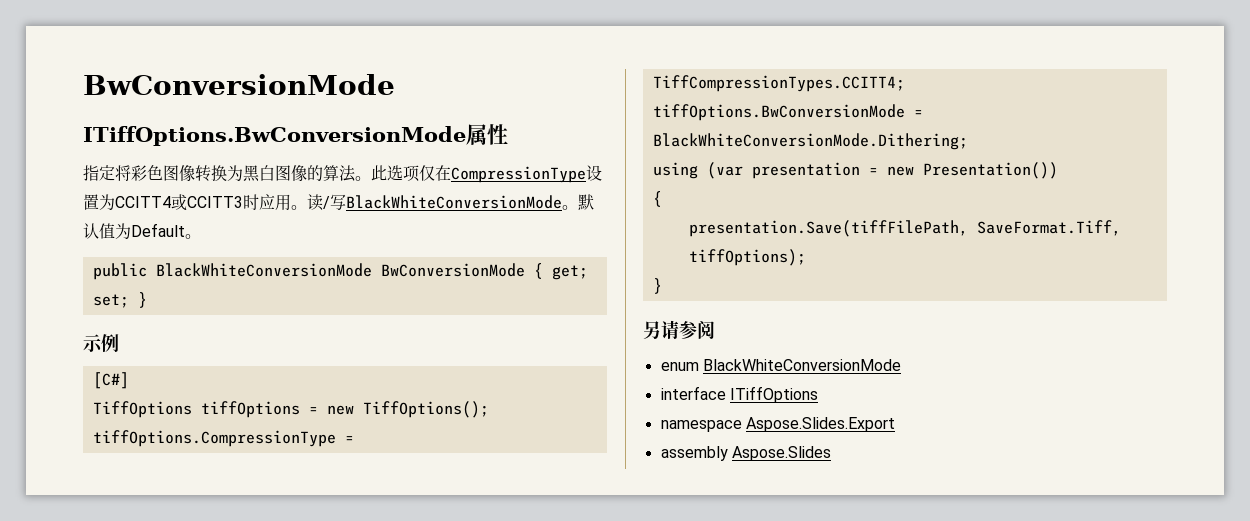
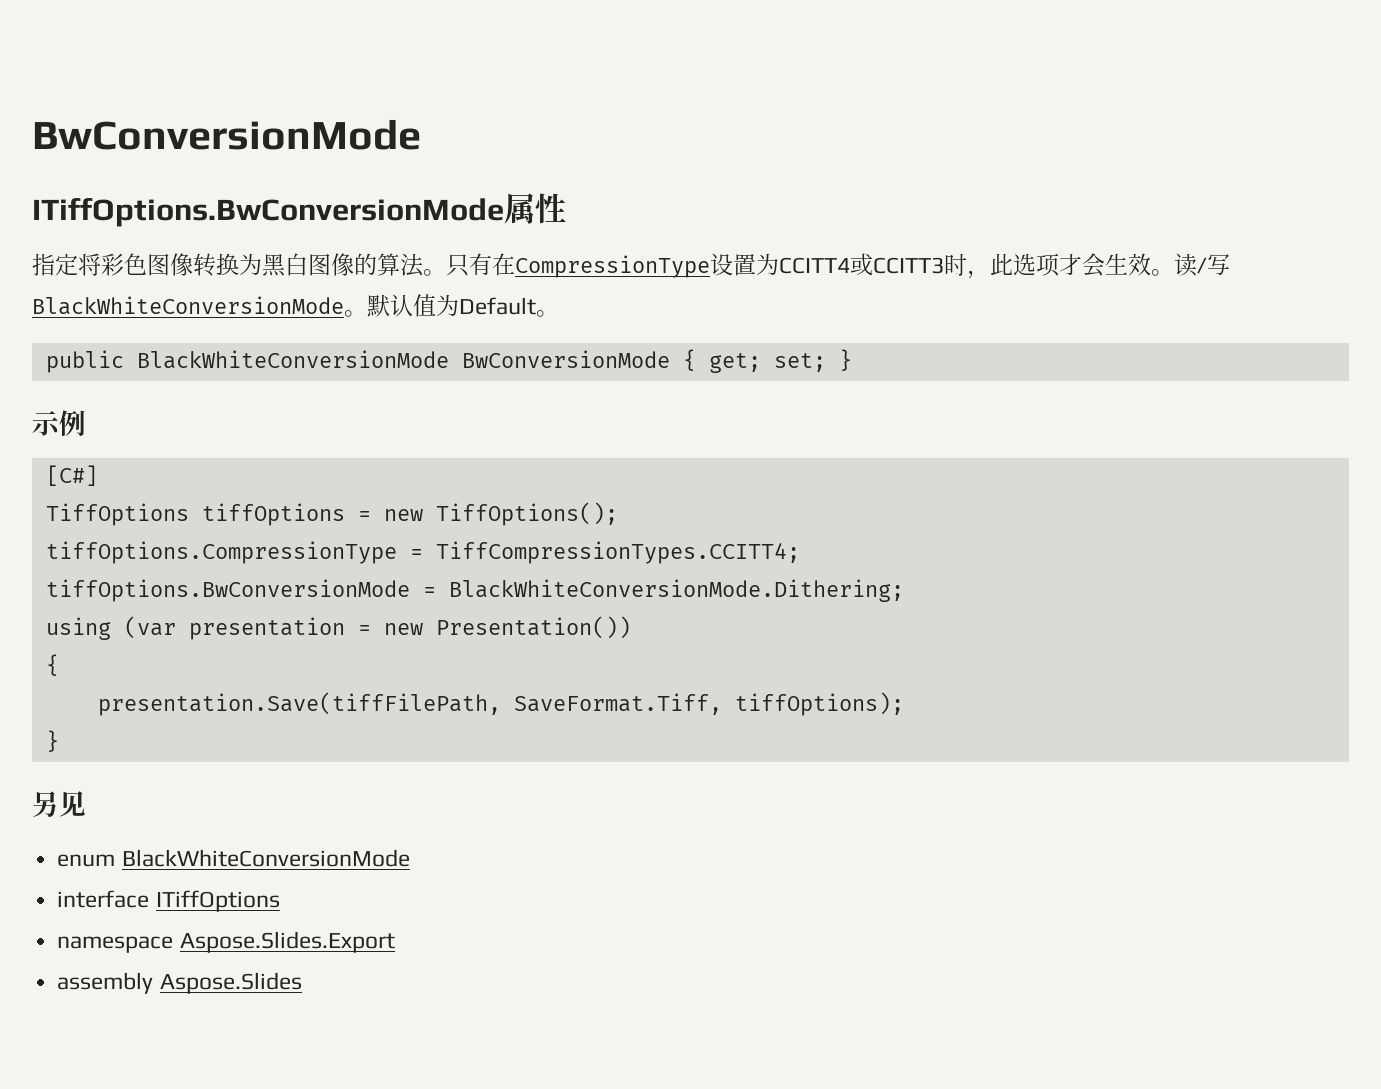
[371,165,435,182] 此选项仅 -> [446,253,492,277] 只有
[259,194,291,211] 应用 -> [967,253,1151,279] ，此选项才会生效
[661,320,715,340] 请参阅 -> [59,791,86,817] 见

